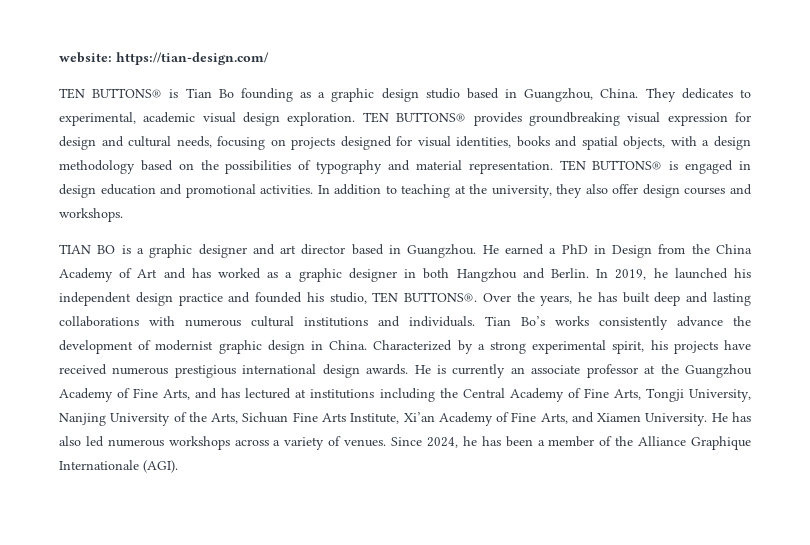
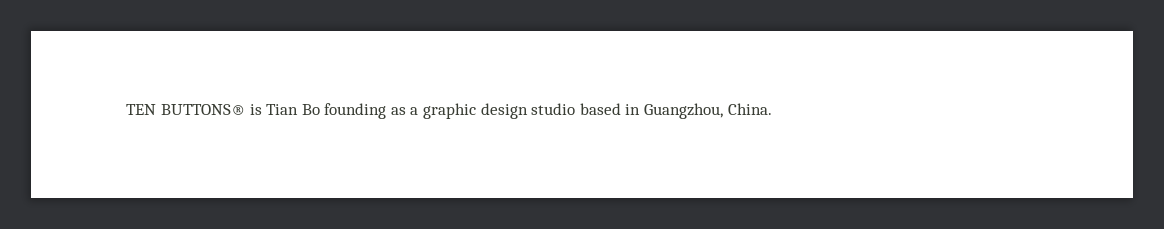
[59,52,269,65] website: https://tian-design.com/ // -> (126, 109) none
[645,88,751,102] [59,112,752,126] [59,136,751,150] [59,160,751,174] [59,184,752,198] [59,208,123,222] [59,244,752,258] [59,268,752,282] [59,292,751,306] [59,316,751,330] [59,340,752,354] [59,364,753,378] [59,388,751,402] [59,412,752,426] [59,436,752,450] [59,460,178,473] They dedicates to experimental, academic visual design exploration. TEN BUTTONS® provides groundbreaking visual expression for design and cultural needs, focusing on projects designed for visual identities, books and spatial objects, with a design methodology based on the possibilities of typography and material representation. TEN BUTTONS® is engaged in design education and promotional activities. In addition to teaching at the university, they also offer design courses and workshops. // TIAN BO is a graphic designer and art director based in Guangzhou. He earned a PhD in Design from the China Academy of Art and has worked as a graphic designer in both Hangzhou and Berlin. In 2019, he launched his independent design practice and founded his studio, TEN BUTTONS®. Over the years, he has built deep and lasting collaborations with numerous cultural institutions and individuals. Tian Bo’s works consistently advance the development of modernist graphic design in China. Characterized by a strong experimental spirit, his projects have received numerous prestigious international design awards. He is currently an associate professor at the Guangzhou Academy of Fine Arts, and has lectured at institutions including the Central Academy of Fine Arts, Tongji University, Nanjing University of the Arts, Sichuan Fine Arts Institute, Xi’an Academy of Fine Arts, and Xiamen University. He has also led numerous workshops across a variety of venues. Since 2024, he has been a member of the Alliance Graphique Internationale (AGI). -> (772, 109) none

